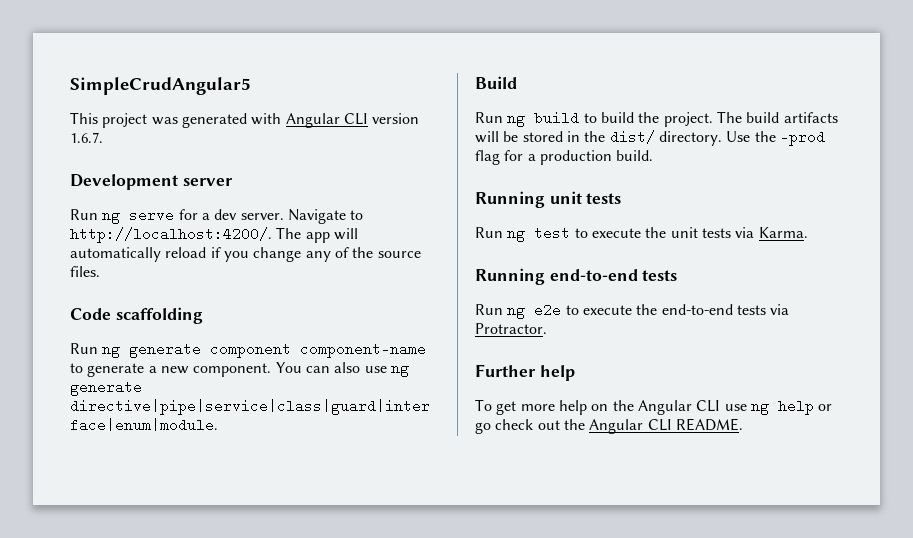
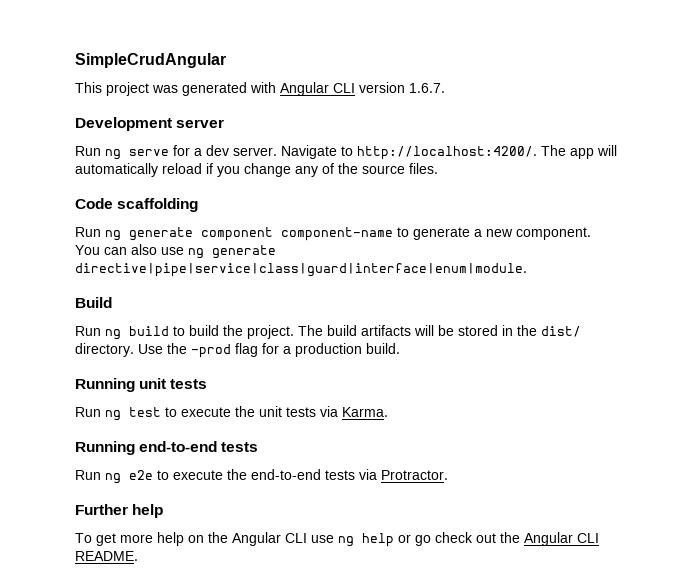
[70,77,251,95] SimpleCrudAngular5 -> [75,53,226,68] SimpleCrudAngular

